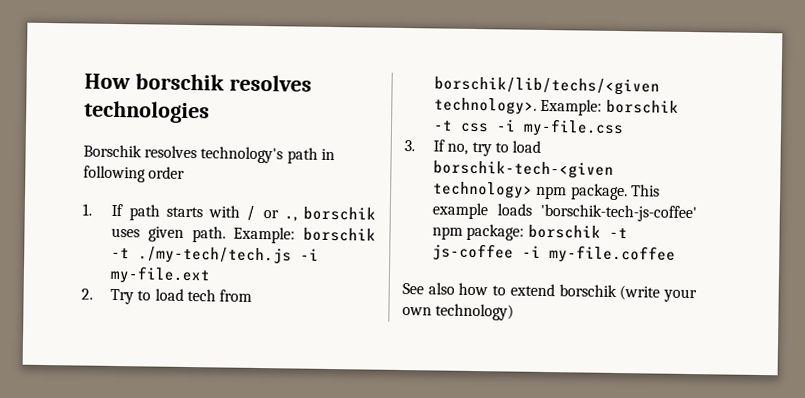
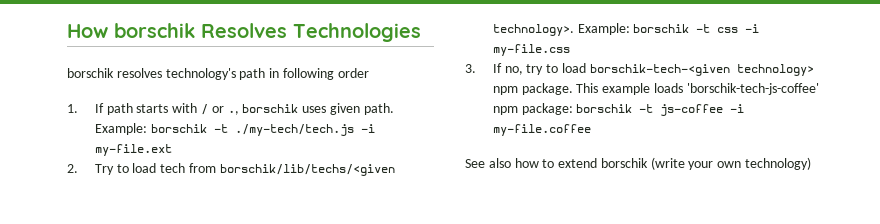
[228,74,312,92] [84,100,210,124] [83,144,142,158] resolves technologies // Borschik -> [201,23,421,42] [67,68,114,78] Resolves Technologies // borschik

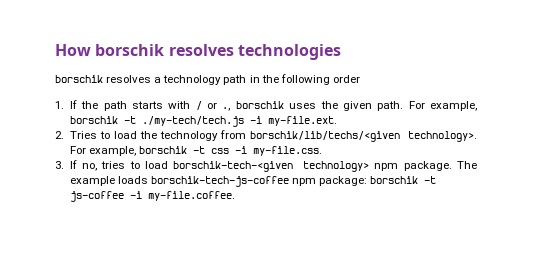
[201,23,421,42] [67,68,236,80] Resolves Technologies // borschik resolves technology's -> [168,44,341,60] [55,75,222,85] resolves technologies // borschik resolves a technology
(280, 73) none -> [261,75,279,83] the
(104, 108) none -> [81,101,99,109] the
(327, 109) none -> [320,101,338,109] the
[94,123,147,135] Example: -> [408,101,477,111] For example,
[94,144,172,156] my-file.ext -> [267,116,337,126] my-file.ext.
[94,163,186,175] Try to load tech -> [69,131,219,141] Tries to load the technology
[577,23,630,35] Example: -> [69,146,136,156] For example,
[492,44,570,56] my-file.css -> [252,146,322,156] my-file.css.
[526,64,544,75] try -> [101,161,126,169] tries
[576,83,599,93] This -> [456,161,477,169] The
[686,83,819,95] 'borschik-tech-js-coffee' -> [150,176,289,187] borschik-tech-js-coffee
[492,124,591,136] [465,157,812,170] my-file.coffee // See also how to extend borschik (write your own technology) -> [147,191,235,201] my-file.coffee.

